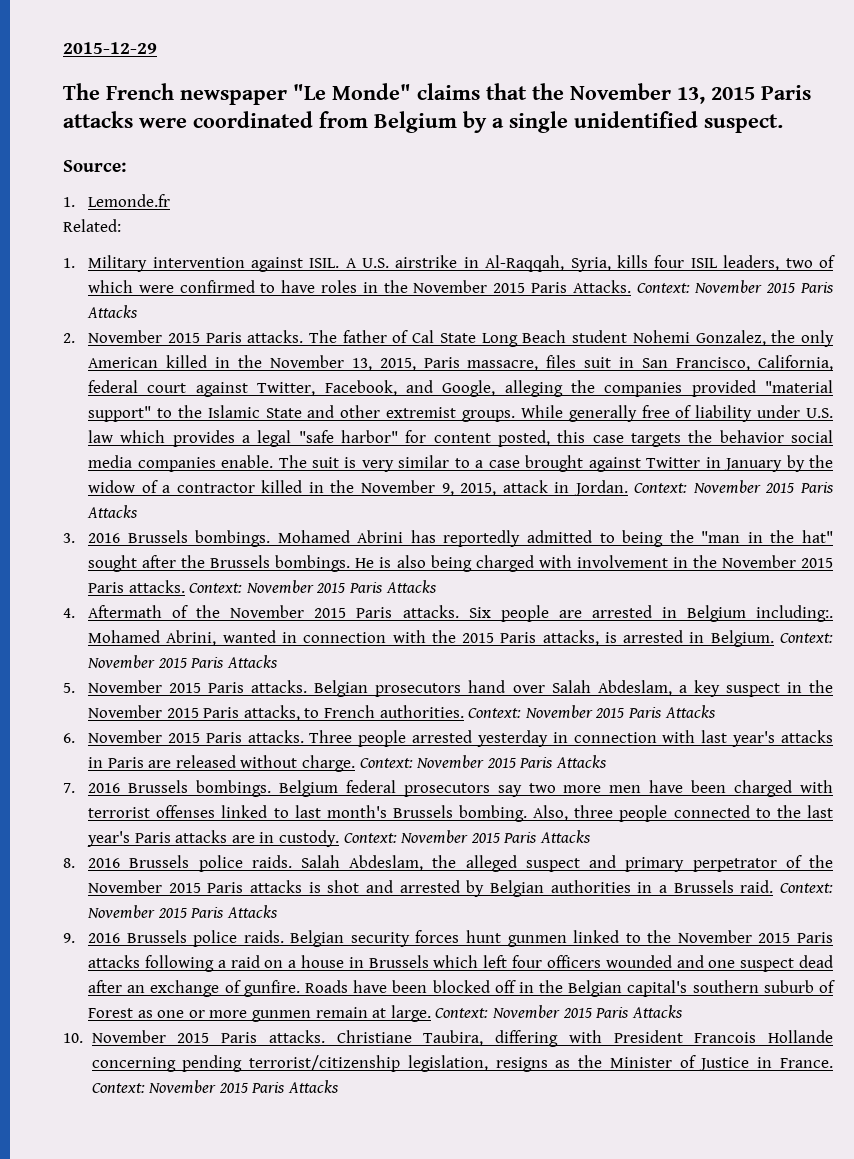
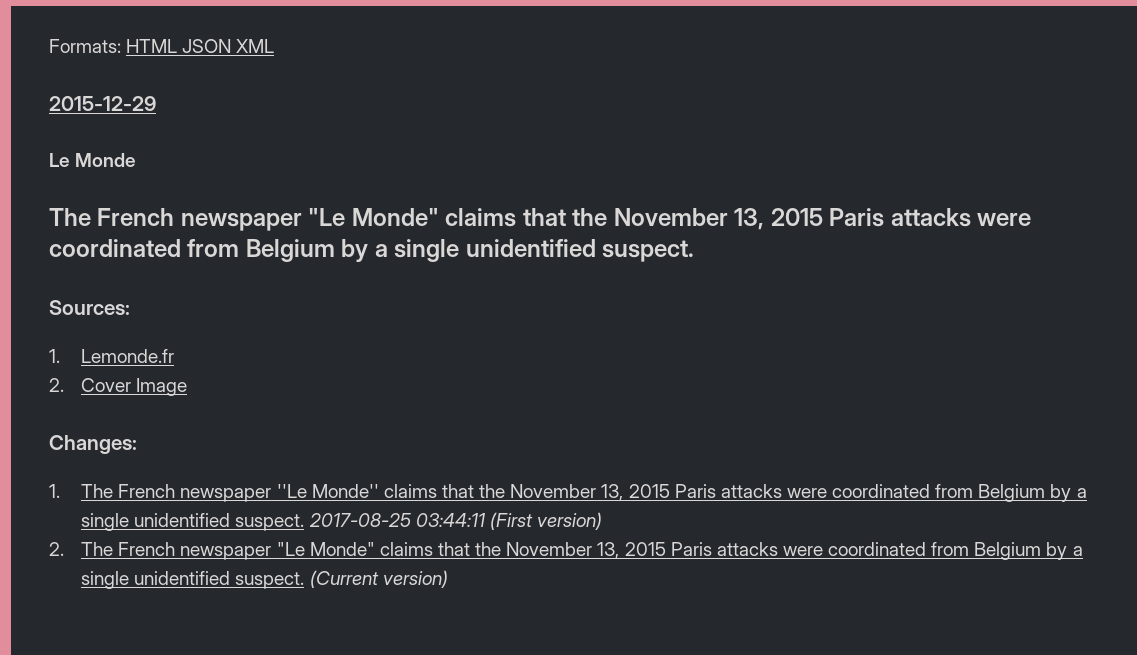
(63, 48) none -> [49,39,275,53] Formats: HTML JSON XML //
(157, 48) none -> [49,153,137,167] // Le Monde
[63,160,126,172] Source: -> [49,300,130,315] Sources:
[63,219,121,232] [63,255,836,272] [88,280,834,294] [87,305,139,318] [63,330,834,347] [88,355,833,371] [88,380,833,397] [88,405,834,422] [88,430,833,447] [88,455,833,472] [88,480,834,496] [87,505,139,518] [63,530,833,547] [88,555,833,572] [88,580,437,594] [63,605,833,622] [88,630,833,647] [87,655,278,669] [63,680,833,697] [88,705,716,721] [63,730,834,747] [88,755,608,772] [63,780,833,797] [88,805,833,822] [87,830,592,847] [63,855,833,872] [88,880,834,897] [87,905,278,919] [63,930,833,947] [88,955,833,972] [88,980,835,997] [88,1005,683,1022] [63,1030,833,1047] [91,1055,833,1072] [91,1080,339,1094] Related: // 1. Military intervention against ISIL. A U.S. airstrike in Al-Raqqah, Syria, kills four ISIL leaders, two of which were confirmed to have roles in the November 2015 Paris Attacks. Context: November 2015 Paris Attacks // 2. November 2015 Paris attacks. The father of Cal State Long Beach student Nohemi Gonzalez, the only American killed in the November 13, 2015, Paris massacre, files suit in San Francisco, California, federal court against Twitter, Facebook, and Google, alleging the companies provided "material support" to the Islamic State and other extremist groups. While generally free of liability under U.S. law which provides a legal "safe harbor" for content posted, this case targets the behavior social media companies enable. The suit is very similar to a case brought against Twitter in January by the widow of a contractor killed in the November 9, 2015, attack in Jordan. Context: November 2015 Paris Attacks // 3. 2016 Brussels bombings. Mohamed Abrini has reportedly admitted to being the "man in the hat" sought after the Brussels bombings. He is also being charged with involvement in the November 2015 Paris attacks. Context: November 2015 Paris Attacks // 4. Aftermath of the November 2015 Paris attacks. Six people are arrested in Belgium including:. Mohamed Abrini, wanted in connection with the 2015 Paris attacks, is arrested in Belgium. Context: November 2015 Paris Attacks // 5. November 2015 Paris attacks. Belgian prosecutors hand over Salah Abdeslam, a key suspect in the November 2015 Paris attacks, to French authorities. Context: November 2015 Paris Attacks // 6. November 2015 Paris attacks. Three people arrested yesterday in connection with last year's attacks in Paris are released without charge. Context: November 2015 Paris Attacks // 7. 2016 Brussels bombings. Belgium federal prosecutors say two more men have been charged with terrorist offenses linked to last month's Brussels bombing. Also, three people connected to the last year's Paris attacks are in custody. Context: November 2015 Paris Attacks // 8. 2016 Brussels police raids. Salah Abdeslam, the alleged suspect and primary perpetrator of the November 2015 Paris attacks is shot and arrested by Belgian authorities in a Brussels raid. Context: November 2015 Paris Attacks // 9. 2016 Brussels police raids. Belgian security forces hunt gunmen linked to the November 2015 Paris attacks following a raid on a house in Brussels which left four officers wounded and one suspect dead after an exchange of gunfire. Roads have been blocked off in the Belgian capital's southern suburb of Forest as one or more gunmen remain at large. Context: November 2015 Paris Attacks // 10. November 2015 Paris attacks. Christiane Taubira, differing with President Francois Hollande concerning pending terrorist/citizenship legislation, resigns as the Minister of Justice in France. Context: November 2015 Paris Attacks -> [49,378,188,396] [49,435,137,454] [49,484,1087,502] [81,512,603,531] [49,542,1083,560] [81,570,448,589] 2. Cover Image // Changes: // 1. The French newspaper ''Le Monde'' claims that the November 13, 2015 Paris attacks were coordinated from Belgium by a single unidentified suspect. 2017-08-25 03:44:11 (First version) // 2. The French newspaper "Le Monde" claims that the November 13, 2015 Paris attacks were coordinated from Belgium by a single unidentified suspect. (Current version)

